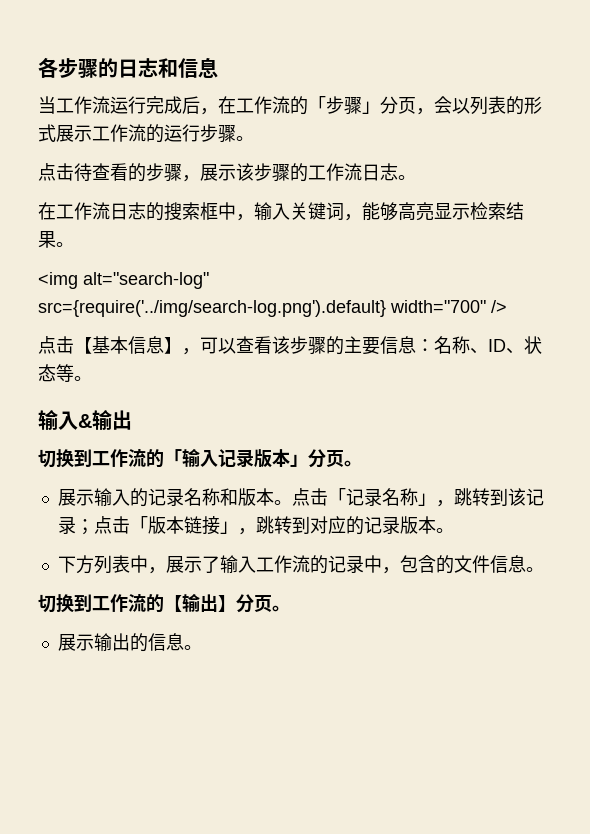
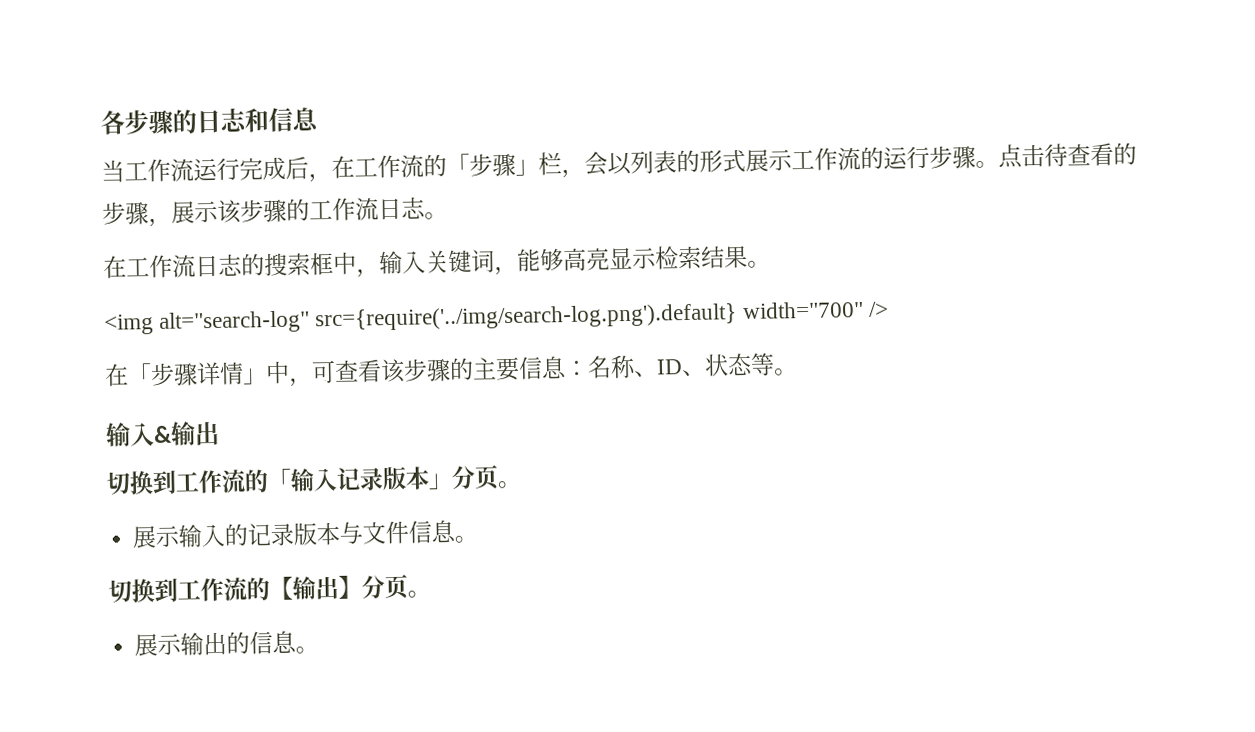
[380,96,416,114] 分页 -> [538,152,562,176] 栏
(254, 138) // -> (999, 164) none
[38,336,236,355] 点击【基本信息】，可以 -> [104,359,336,387] 在「步骤详情」中，可
[183,488,544,507] [57,516,454,535] [57,555,454,574] 名称和版本。点击「记录名称」，跳转到该记录；点击「版本链接」，跳转到对应的记录版本。 // 下方列表中，展示了输入工作流的记录中，包含的 -> [293,521,364,546] 版本与

